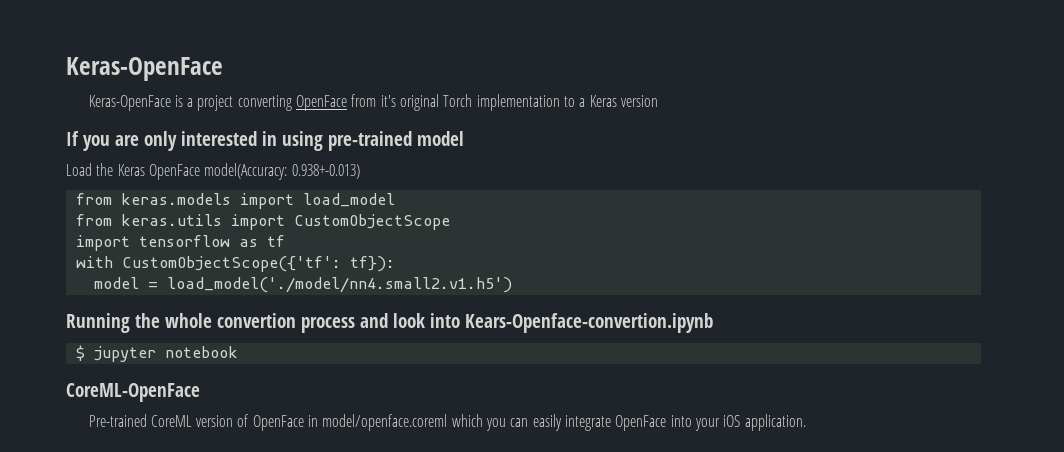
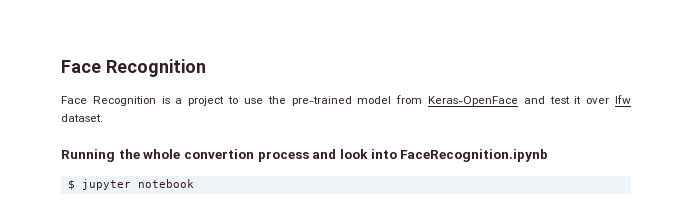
[66,57,223,81] [88,94,658,111] [66,131,464,151] [66,163,360,180] [75,193,395,209] [75,214,450,230] [75,235,285,251] [75,256,395,272] [93,277,512,293] Keras-OpenFace // Keras-OpenFace is a project converting OpenFace from it's original Torch implementation to a Keras version // If you are only interested in using pre-trained model // Load the Keras OpenFace model(Accuracy: 0.938+-0.013) // from keras.models import load_model // from keras.utils import CustomObjectScope // import tensorflow as tf // with CustomObjectScope({'tf': tf}): // model = load_model('./model/nn4.small2.v1.h5') -> [61,59,206,77] [61,95,631,106] [61,114,103,122] Face Recognition // Face Recognition is a project to use the pre-trained model from Keras-OpenFace and test it over lfw dataset.
[465,313,713,333] Kears-Openface-convertion.ipynb -> [400,149,549,162] FaceRecognition.ipynb
[66,383,200,402] [88,414,806,431] // CoreML-OpenFace // Pre-trained CoreML version of OpenFace in model/openface.coreml which you can easily integrate OpenFace into your iOS application. -> (194, 183) none

